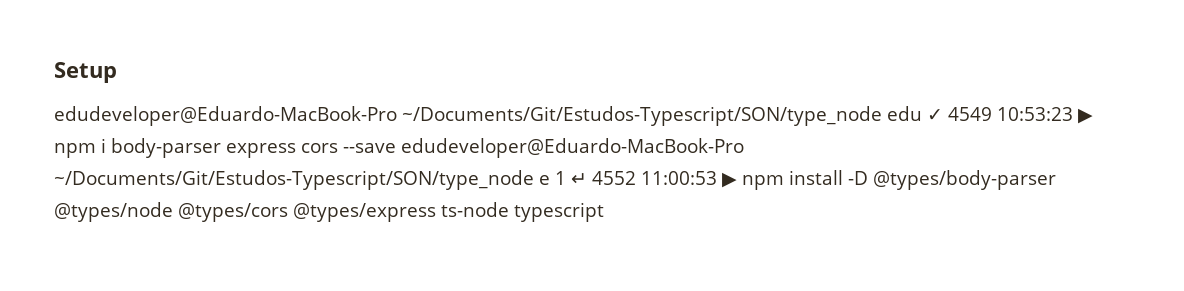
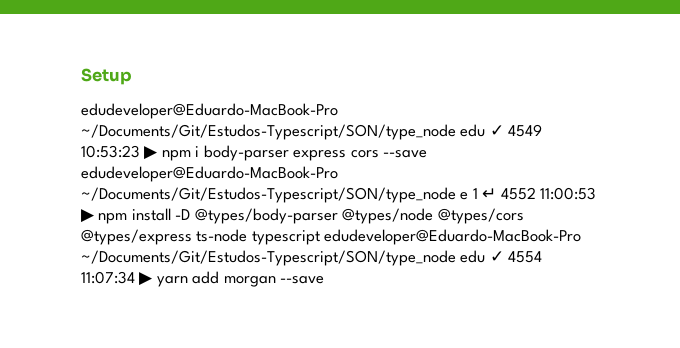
(604, 212) none -> [324,229,582,245] [81,250,543,266] [81,271,325,287] edudeveloper@Eduardo-MacBook-Pro ~/Documents/Git/Estudos-Typescript/SON/type_node edu ✓ 4554 11:07:34 ▶ yarn add morgan --save

